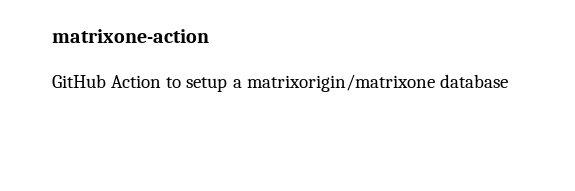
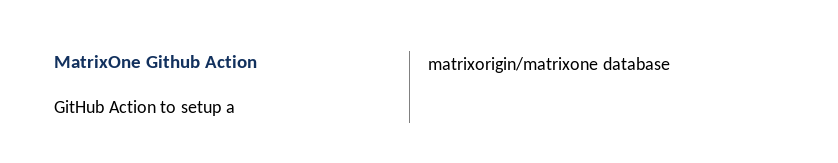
[52,29,209,43] matrixone-action -> [54,55,257,68] MatrixOne Github Action

